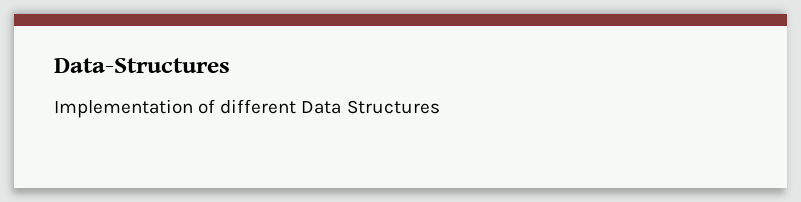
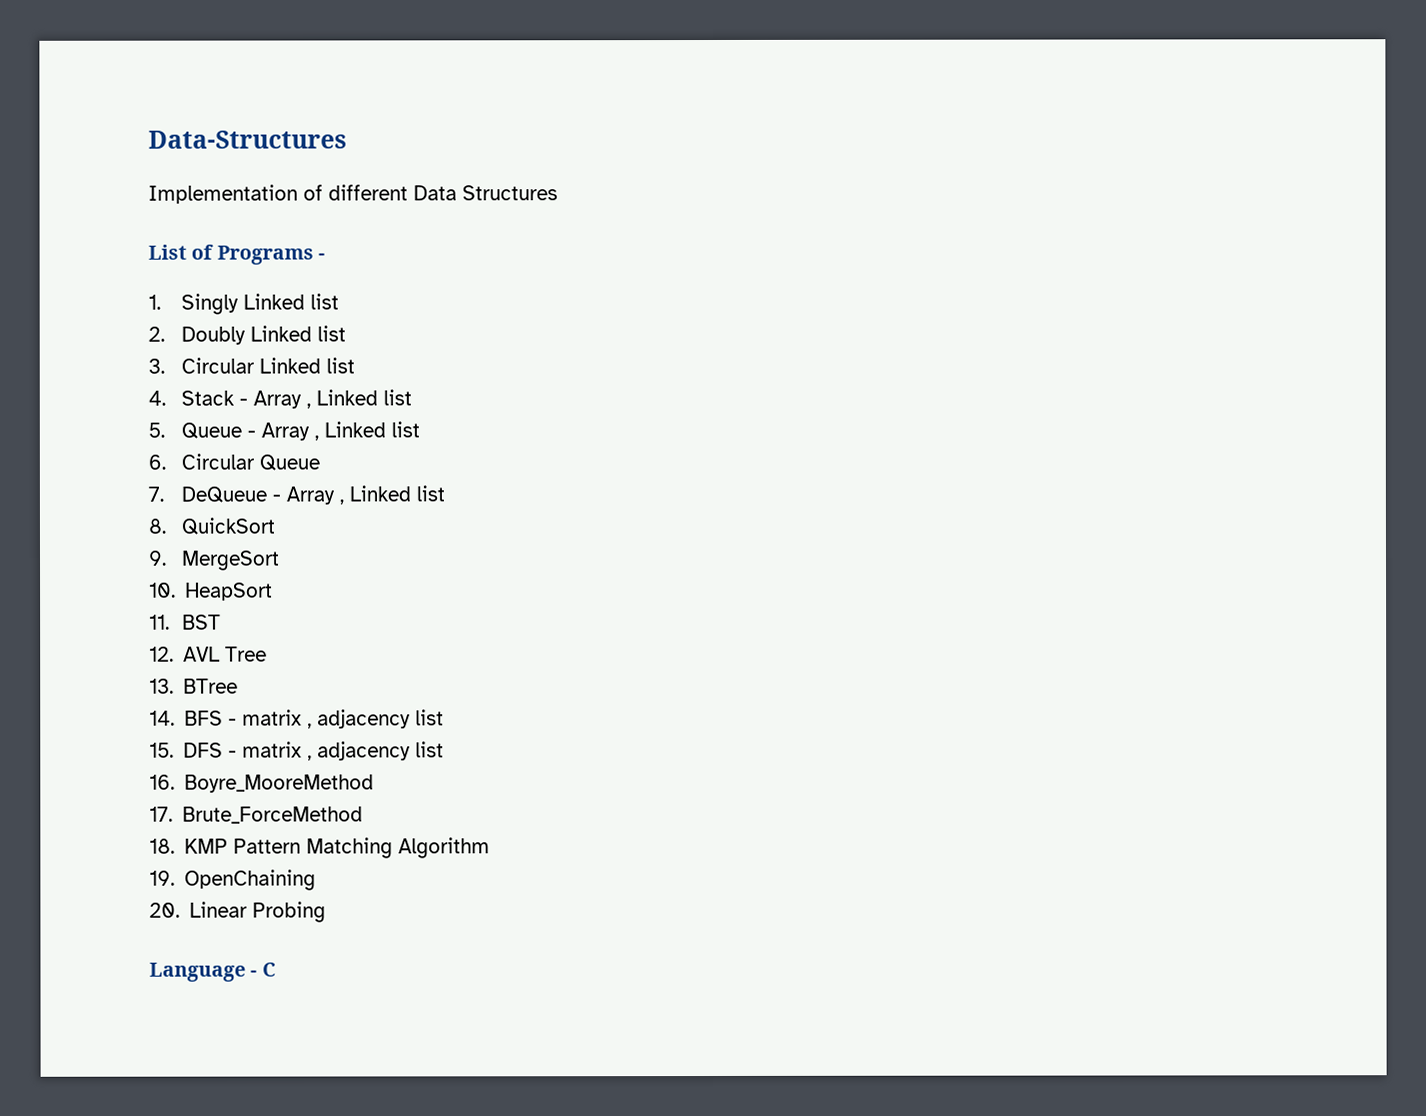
(440, 107) none -> [148,244,325,265] [148,293,340,315] [148,325,347,345] [148,357,356,374] [148,389,413,409] [148,421,421,441] [148,453,321,471] [148,485,446,505] [148,517,276,535] [148,550,281,571] [149,582,274,601] [149,614,222,630] [149,646,268,662] [149,678,239,694] [149,709,445,729] [149,741,445,761] [149,774,375,793] [149,806,364,824] [149,837,491,859] [149,869,317,891] [149,901,327,923] [149,962,276,982] // List of Programs - // 1. Singly Linked list // 2. Doubly Linked list // 3. Circular Linked list // 4. Stack - Array , Linked list // 5. Queue - Array , Linked list // 6. Circular Queue // 7. DeQueue - Array , Linked list // 8. QuickSort // 9. MergeSort // 10. HeapSort // 11. BST // 12. AVL Tree // 13. BTree // 14. BFS - matrix , adjacency list // 15. DFS - matrix , adjacency list // 16. Boyre_MooreMethod // 17. Brute_ForceMethod // 18. KMP Pattern Matching Algorithm // 19. OpenChaining // 20. Linear Probing // Language - C

